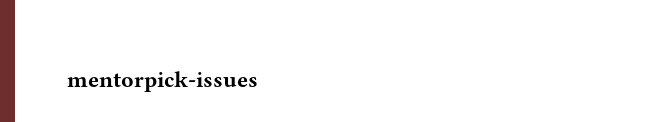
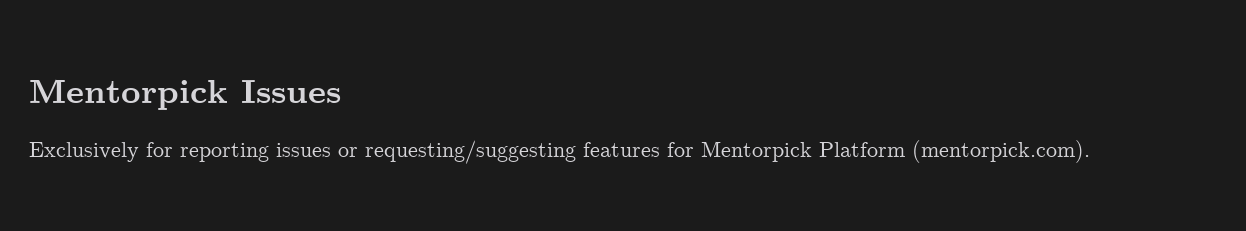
[67,71,258,92] mentorpick-issues -> [29,79,341,110] [29,140,1090,164] Mentorpick Issues // Exclusively for reporting issues or requesting/suggesting features for Mentorpick Platform (mentorpick.com).

